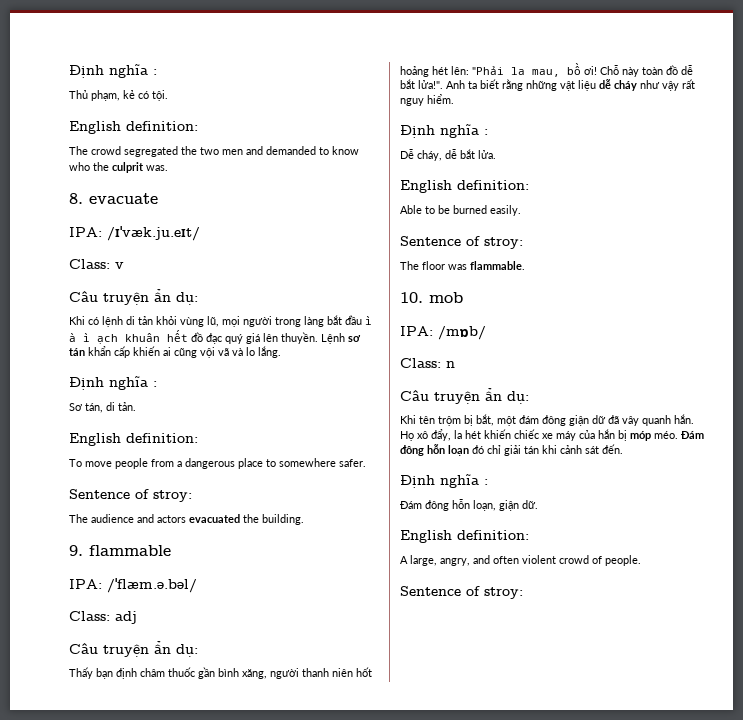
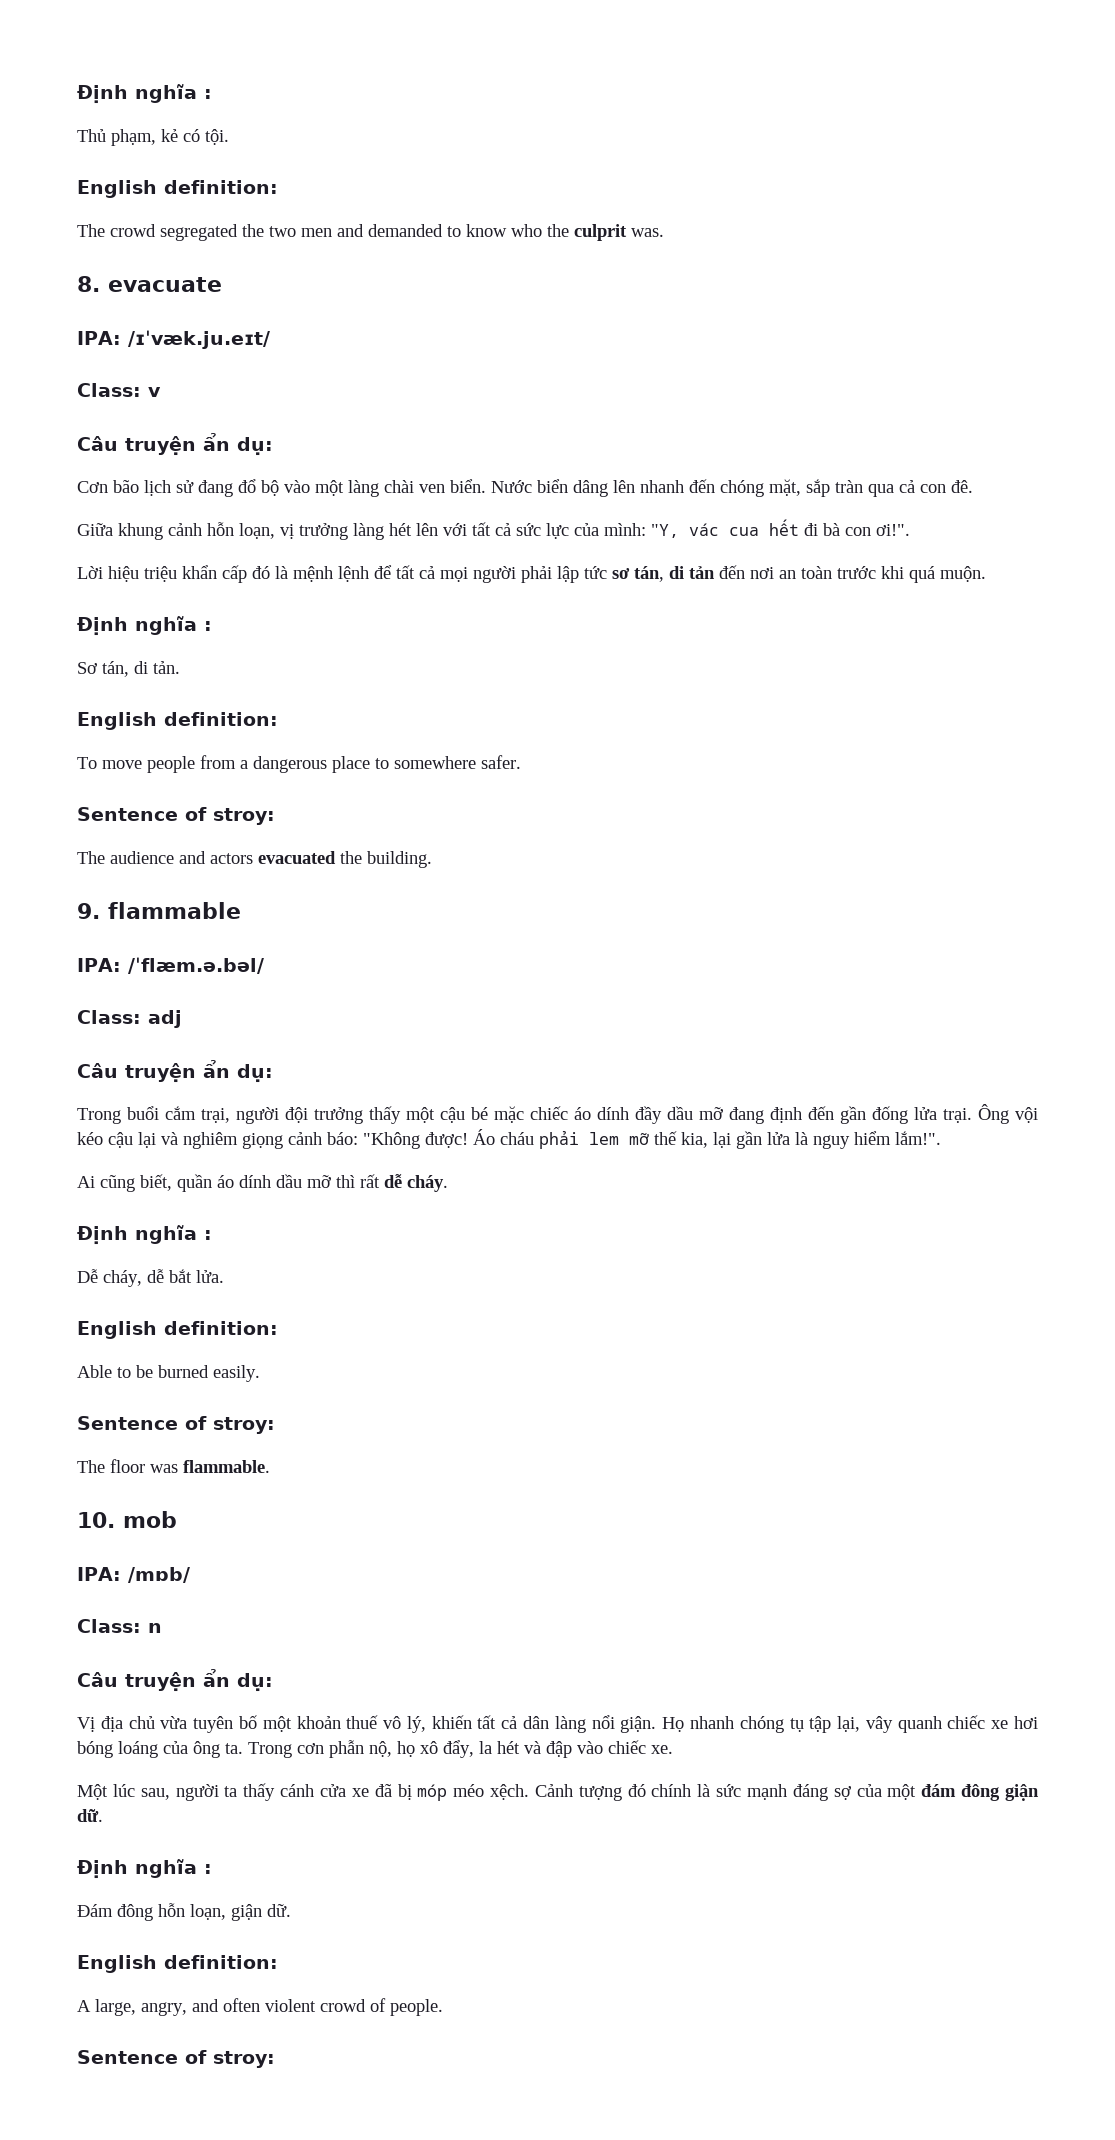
[69,315,372,327] [69,330,361,344] [69,346,281,358] Khi có lệnh di tản khỏi vùng lũ, mọi người trong làng bắt đầu ì à ì ạch khuân hết đồ đạc quý giá lên thuyền. Lệnh sơ tán khẩn cấp khiến ai cũng vội vã và lo lắng. -> [77,479,973,497] [77,519,910,540] [77,565,986,583] Cơn bão lịch sử đang đổ bộ vào một làng chài ven biển. Nước biển dâng lên nhanh đến chóng mặt, sắp tràn qua cả con đê. // Giữa khung cảnh hỗn loạn, vị trưởng làng hét lên với tất cả sức lực của mình: "Y, vác cua hết đi bà con ơi!". // Lời hiệu triệu khẩn cấp đó là mệnh lệnh để tất cả mọi người phải lập tức sơ tán, di tản đến nơi an toàn trước khi quá muộn.
[69,667,372,679] [400,63,693,77] [400,79,695,91] [400,94,454,106] Thấy bạn định châm thuốc gần bình xăng, người thanh niên hốt hoảng hét lên: "Phải la mau, bồ ơi! Chỗ này toàn đồ dễ bắt lửa!". Anh ta biết rằng những vật liệu dễ cháy như vậy rất nguy hiểm. -> [77,1104,1038,1124] [77,1129,941,1149] [77,1173,448,1192] Trong buổi cắm trại, người đội trưởng thấy một cậu bé mặc chiếc áo dính đầy dầu mỡ đang định đến gần đống lửa trại. Ông vội kéo cậu lại và nghiêm giọng cảnh báo: "Không được! Áo cháu phải lem mỡ thế kia, lại gần lửa là nguy hiểm lắm!". // Ai cũng biết, quần áo dính dầu mỡ thì rất dễ cháy.
[400,414,694,426] [400,429,704,441] [400,444,623,456] Khi tên trộm bị bắt, một đám đông giận dữ đã vây quanh hắn. Họ xô đẩy, la hét khiến chiếc xe máy của hắn bị móp méo. Đám đông hỗn loạn đó chỉ giải tán khi cảnh sát đến. -> [77,1715,1039,1733] [77,1740,673,1758] [77,1783,1039,1801] [77,1809,103,1822] Vị địa chủ vừa tuyên bố một khoản thuế vô lý, khiến tất cả dân làng nổi giận. Họ nhanh chóng tụ tập lại, vây quanh chiếc xe hơi bóng loáng của ông ta. Trong cơn phẫn nộ, họ xô đẩy, la hét và đập vào chiếc xe. // Một lúc sau, người ta thấy cánh cửa xe đã bị móp méo xệch. Cảnh tượng đó chính là sức mạnh đáng sợ của một đám đông giận dữ.

